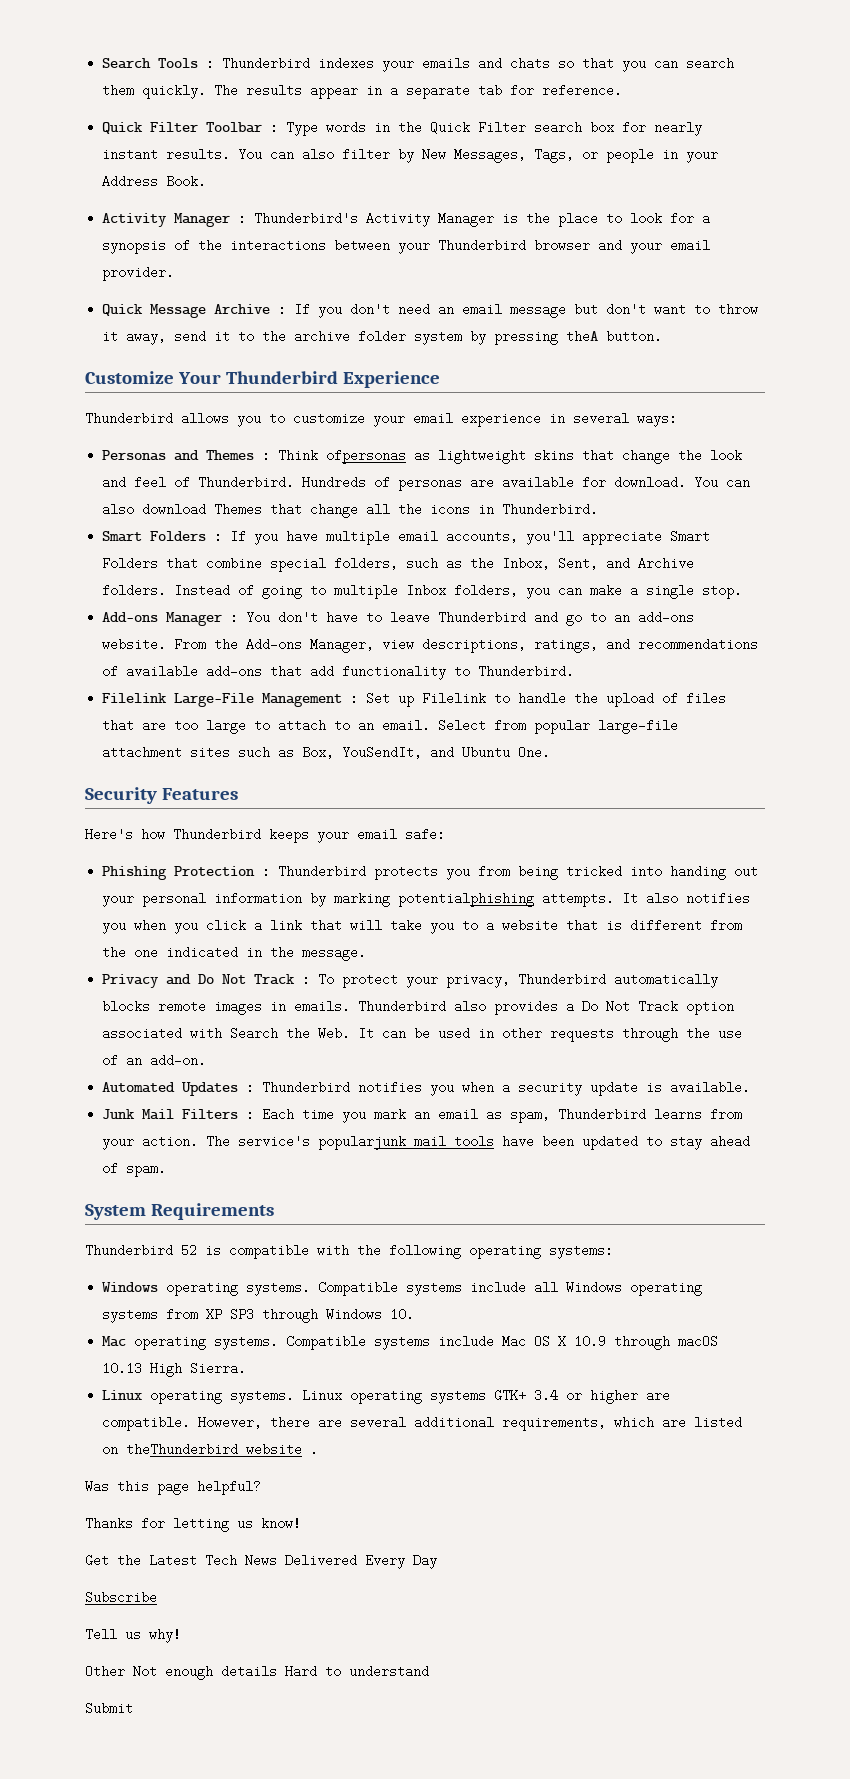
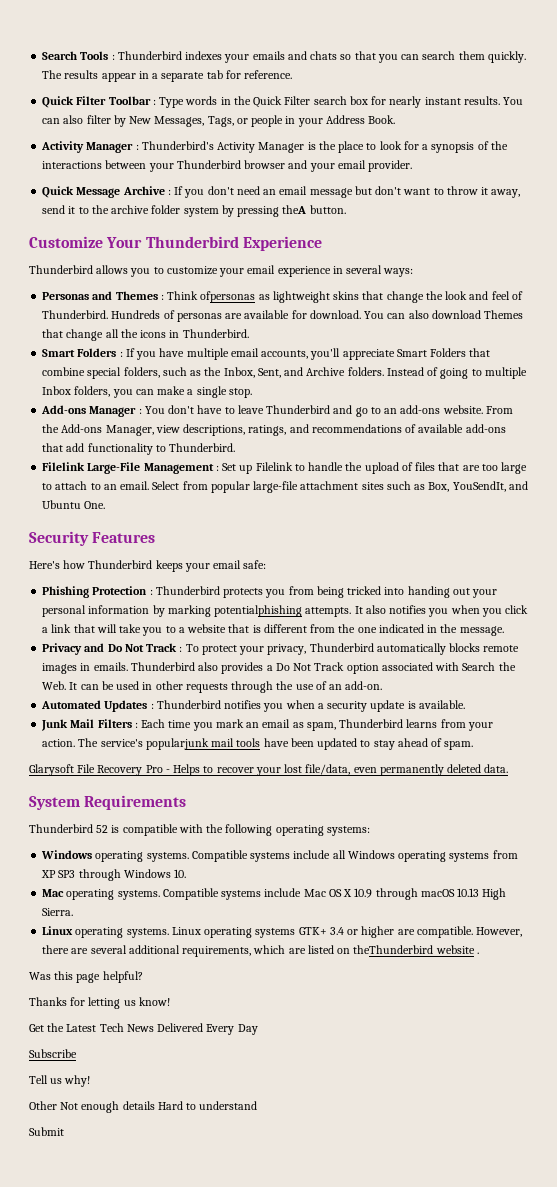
(167, 1169) none -> [29,764,509,776] // Glarysoft File Recovery Pro - Helps to recover your lost file/data, even permanently deleted data.

